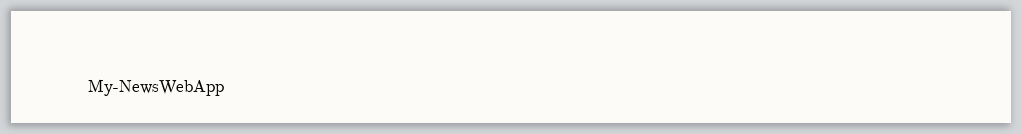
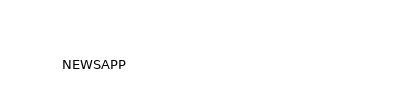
[88,79,224,96] My-NewsWebApp -> [62,60,126,69] NEWSAPP

